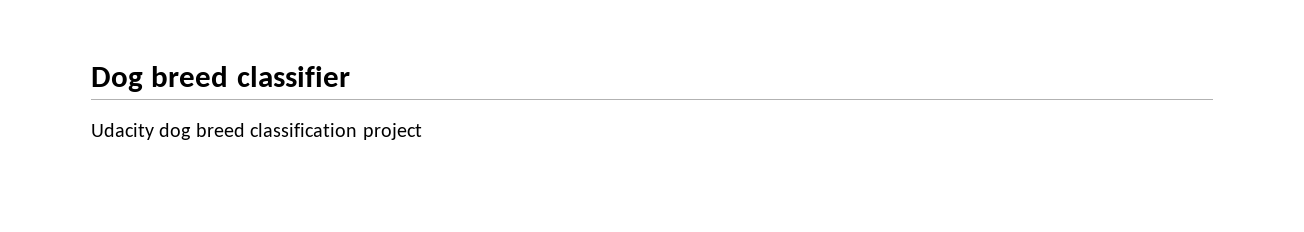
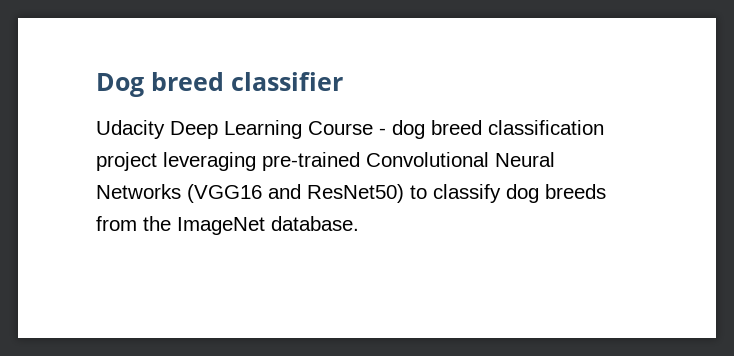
[159,123,422,140] dog breed classification project -> [170,120,604,139] [96,152,555,171] [96,184,606,203] [96,216,359,235] Deep Learning Course - dog breed classification project leveraging pre-trained Convolutional Neural Networks (VGG16 and ResNet50) to classify dog breeds from the ImageNet database.

